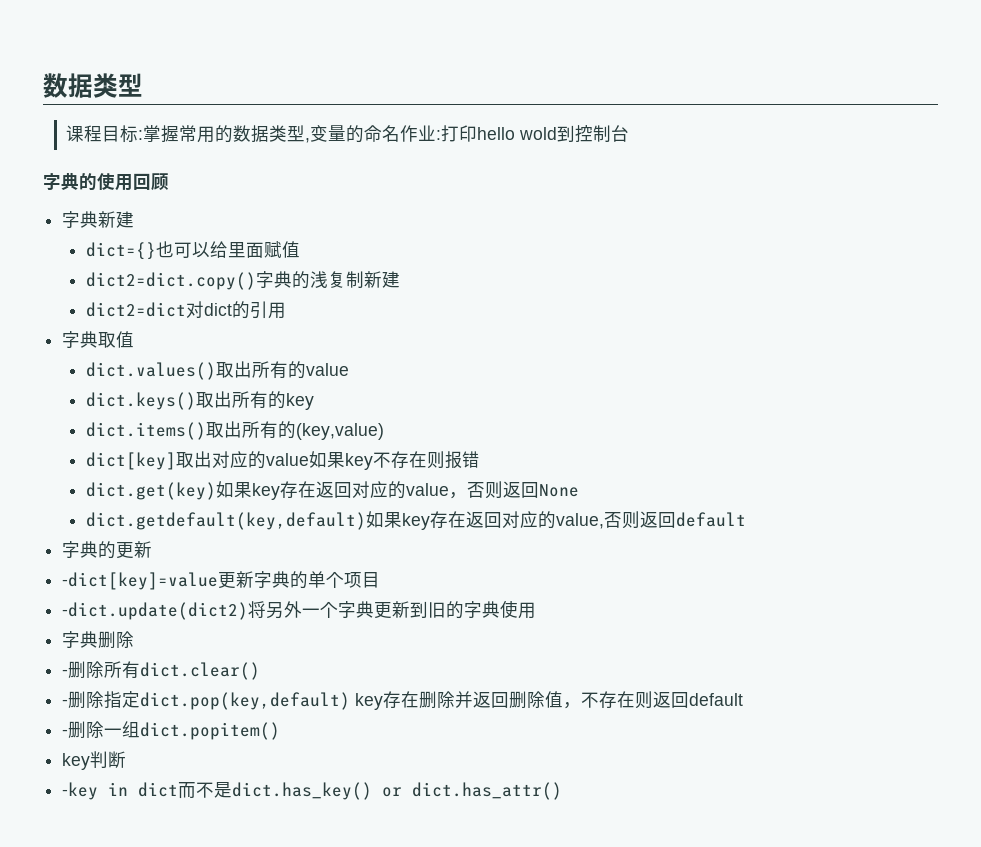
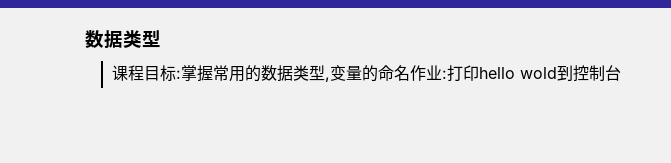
[43,172,169,191] [62,211,135,228] [85,241,300,260] [85,271,400,290] [85,301,286,319] [62,331,135,348] [85,361,349,380] [85,391,314,410] [85,421,384,440] [85,451,479,470] [85,481,579,500] [85,511,746,530] [62,541,153,559] [62,571,381,590] [62,600,537,620] [62,631,135,649] [62,661,261,680] [62,691,744,710] [62,721,281,740] [62,751,127,770] [62,782,563,800] // 字典的使用回顾 // 字典新建 // dict={}也可以给里面赋值 // dict2=dict.copy()字典的浅复制新建 // dict2=dict对dict的引用 // 字典取值 // dict.values()取出所有的value // dict.keys()取出所有的key // dict.items()取出所有的(key,value) // dict[key]取出对应的value如果key不存在则报错 // dict.get(key)如果key存在返回对应的value，否则返回None // dict.getdefault(key,default)如果key存在返回对应的value,否则返回default // 字典的更新 // -dict[key]=value更新字典的单个项目 // -dict.update(dict2)将另外一个字典更新到旧的字典使用 // 字典删除 // -删除所有dict.clear() // -删除指定dict.pop(key,default) key存在删除并返回删除值，不存在则返回default // -删除一组dict.popitem() // key判断 // -key in dict而不是dict.has_key() or dict.has_attr() -> (622, 73) none

